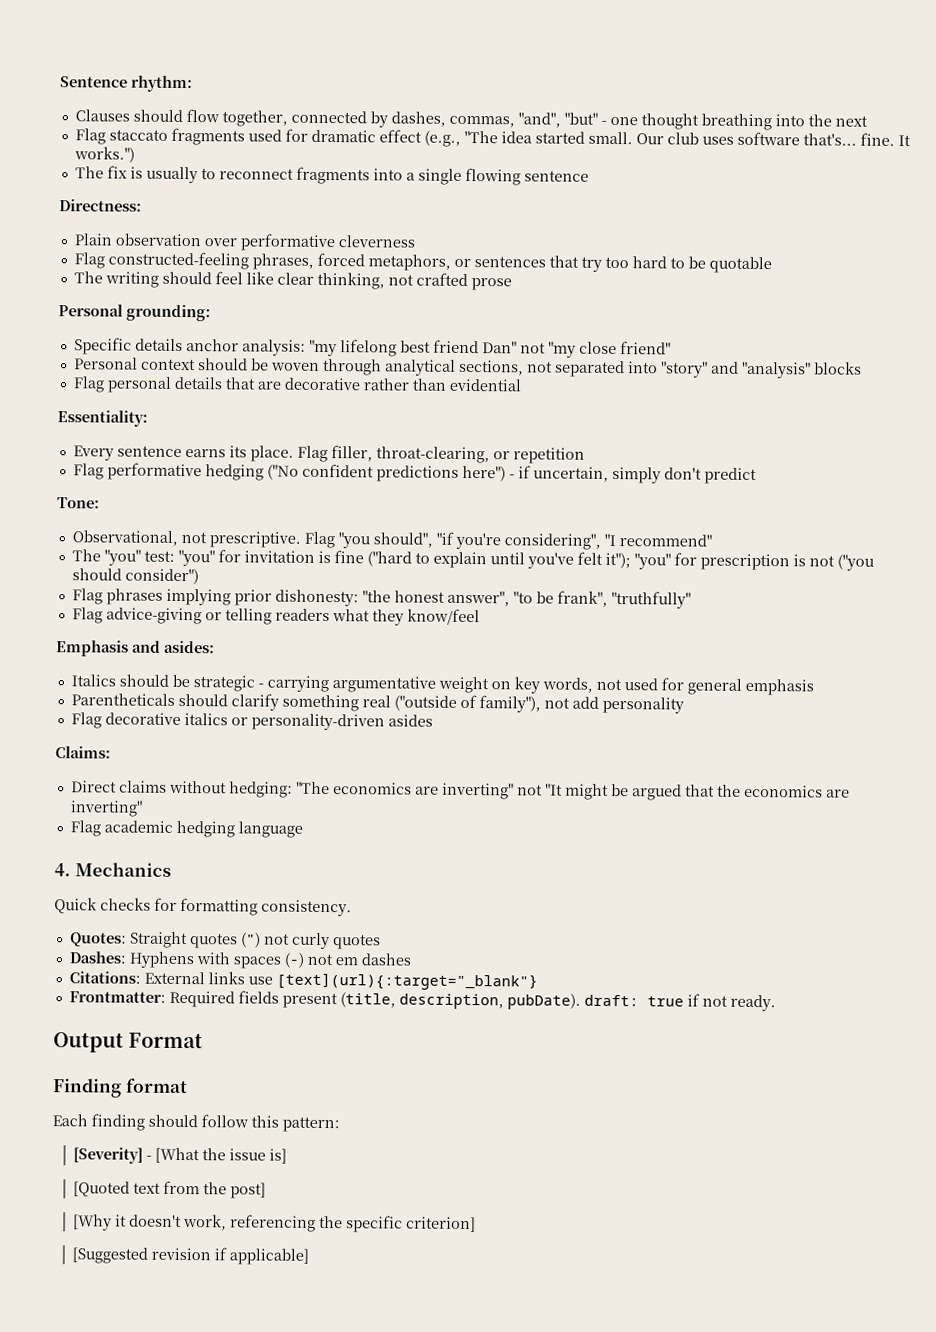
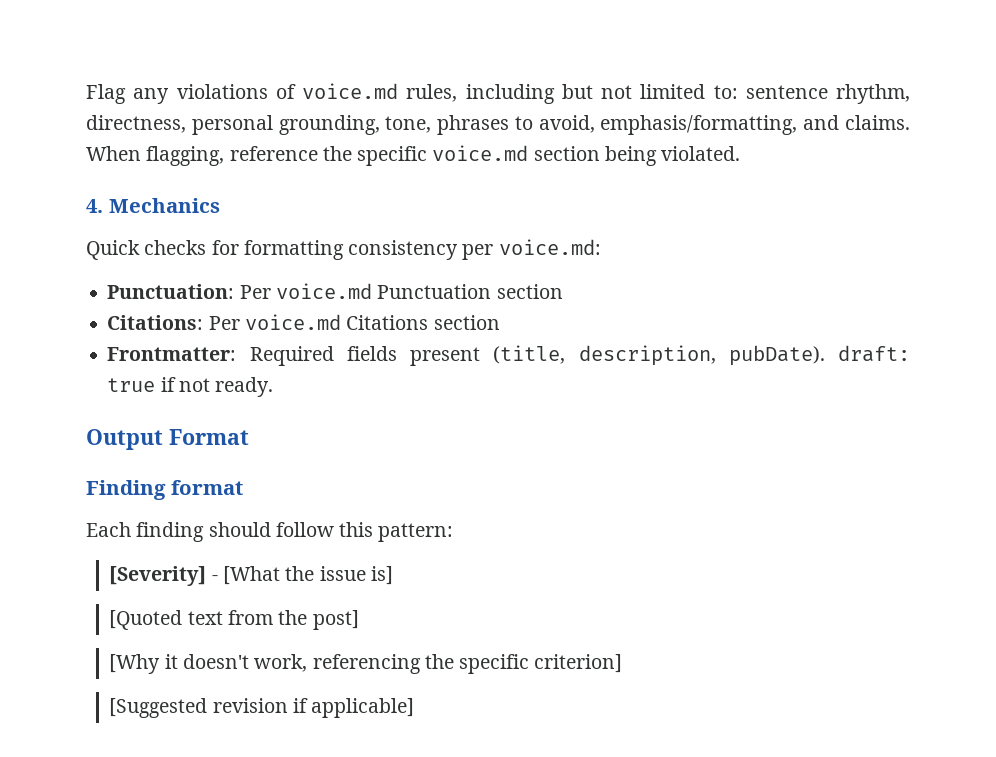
[60,75,193,93] [74,109,868,131] [74,127,911,147] [73,146,135,163] [74,165,589,186] [59,199,142,212] [73,233,416,252] [73,251,772,274] [73,271,512,291] [58,304,211,322] [73,337,671,358] [73,357,862,379] [72,376,522,393] [57,410,148,427] [72,445,585,464] [72,462,757,485] [57,497,100,509] [71,530,712,550] [71,549,874,571] [71,568,199,585] [71,588,691,609] [71,607,480,626] [56,640,215,657] [70,674,814,696] [70,693,684,714] [70,712,433,731] [55,746,111,759] [70,780,850,801] [69,800,143,817] [69,820,303,838] Sentence rhythm: // Clauses should flow together, connected by dashes, commas, "and", "but" - one thought breathing into the next // Flag staccato fragments used for dramatic effect (e.g., "The idea started small. Our club uses software that's... fine. It works.") // The fix is usually to reconnect fragments into a single flowing sentence // Directness: // Plain observation over performative cleverness // Flag constructed-feeling phrases, forced metaphors, or sentences that try too hard to be quotable // The writing should feel like clear thinking, not crafted prose // Personal grounding: // Specific details anchor analysis: "my lifelong best friend Dan" not "my close friend" // Personal context should be woven through analytical sections, not separated into "story" and "analysis" blocks // Flag personal details that are decorative rather than evidential // Essentiality: // Every sentence earns its place. Flag filler, throat-clearing, or repetition // Flag performative hedging ("No confident predictions here") - if uncertain, simply don't predict // Tone: // Observational, not prescriptive. Flag "you should", "if you're considering", "I recommend" // The "you" test: "you" for invitation is fine ("hard to explain until you've felt it"); "you" for prescription is not ("you should consider") // Flag phrases implying prior dishonesty: "the honest answer", "to be frank", "truthfully" // Flag advice-giving or telling readers what they know/feel // Emphasis and asides: // Italics should be strategic - carrying argumentative weight on key words, not used for general emphasis // Parentheticals should clarify something real ("outside of family"), not add personality // Flag decorative italics or personality-driven asides // Claims: // Direct claims without hedging: "The economics are inverting" not "It might be argued that the economics are inverting" // Flag academic hedging language -> [86,83,910,104] [86,115,911,135] [86,145,741,166] Flag any violations of voice.md rules, including but not limited to: sentence rhythm, directness, personal grounding, tone, phrases to avoid, emphasis/formatting, and claims. When flagging, reference the specific voice.md section being violated.
[261,899,352,917] [69,931,381,950] [68,951,411,969] [68,971,538,991] consistency. // Quotes: Straight quotes (") not curly quotes // Dashes: Hyphens with spaces (-) not em dashes // Citations: External links use [text](url){:target="_blank"} -> [348,239,601,260] [107,283,563,299] [107,314,500,330] consistency per voice.md: // Punctuation: Per voice.md Punctuation section // Citations: Per voice.md Citations section

